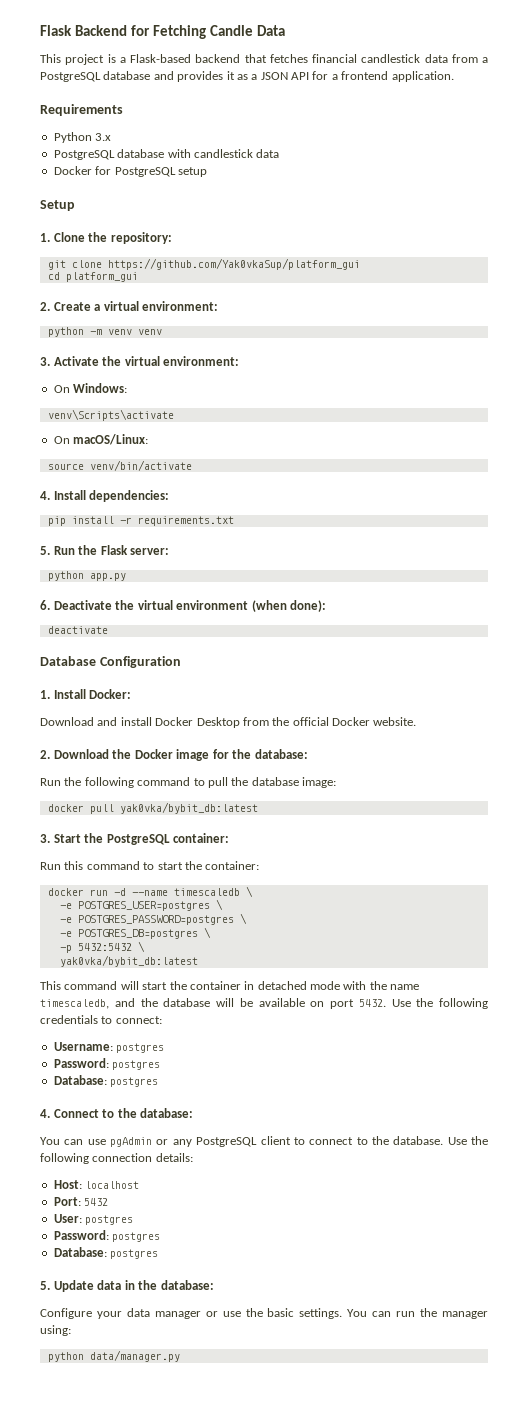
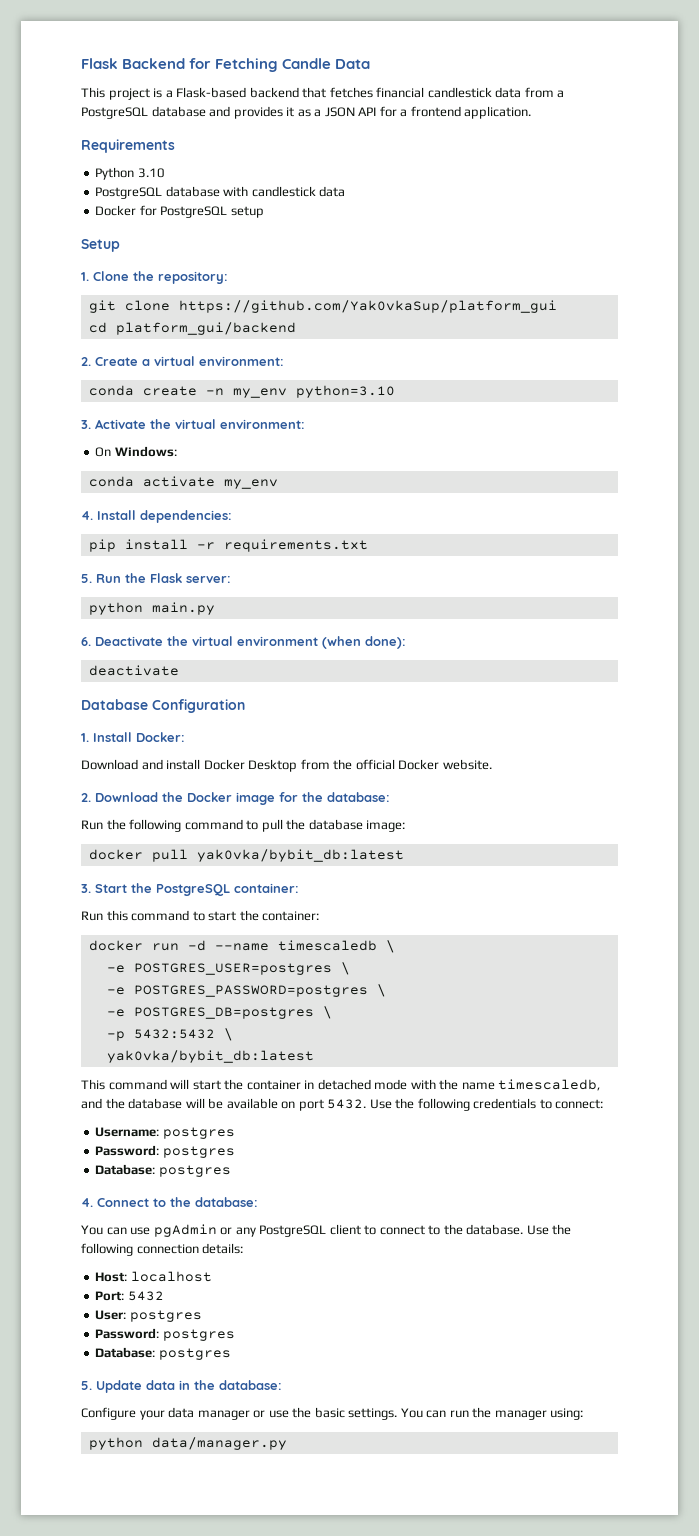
[95,133,112,141] 3.x -> [137,168,165,178] 3.10
[65,272,138,282] platform_gui -> [115,322,296,335] platform_gui/backend
[47,327,162,337] python -m venv venv -> [88,385,395,398] conda create -n my_env python=3.10
[47,409,174,421] [53,434,149,445] [47,460,192,471] venv\Scripts\activate // On macOS/Linux: // source venv/bin/activate -> [88,476,278,489] conda activate my_env
[89,573,126,581] app.py -> [151,602,215,615] main.py

